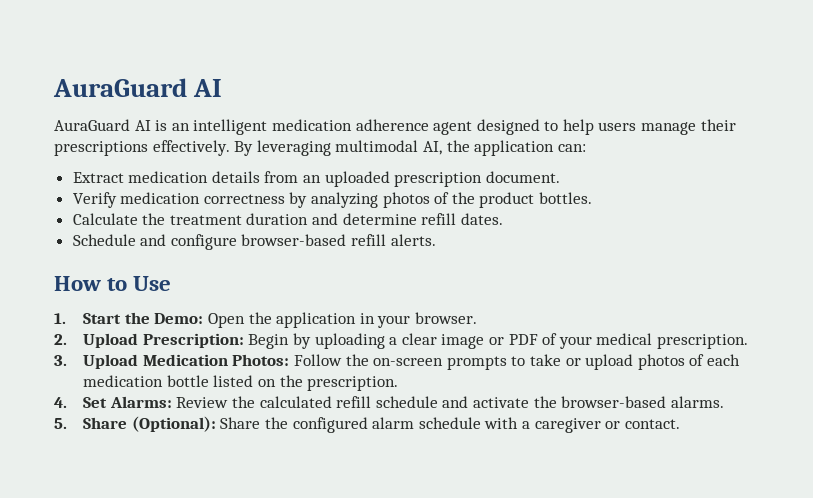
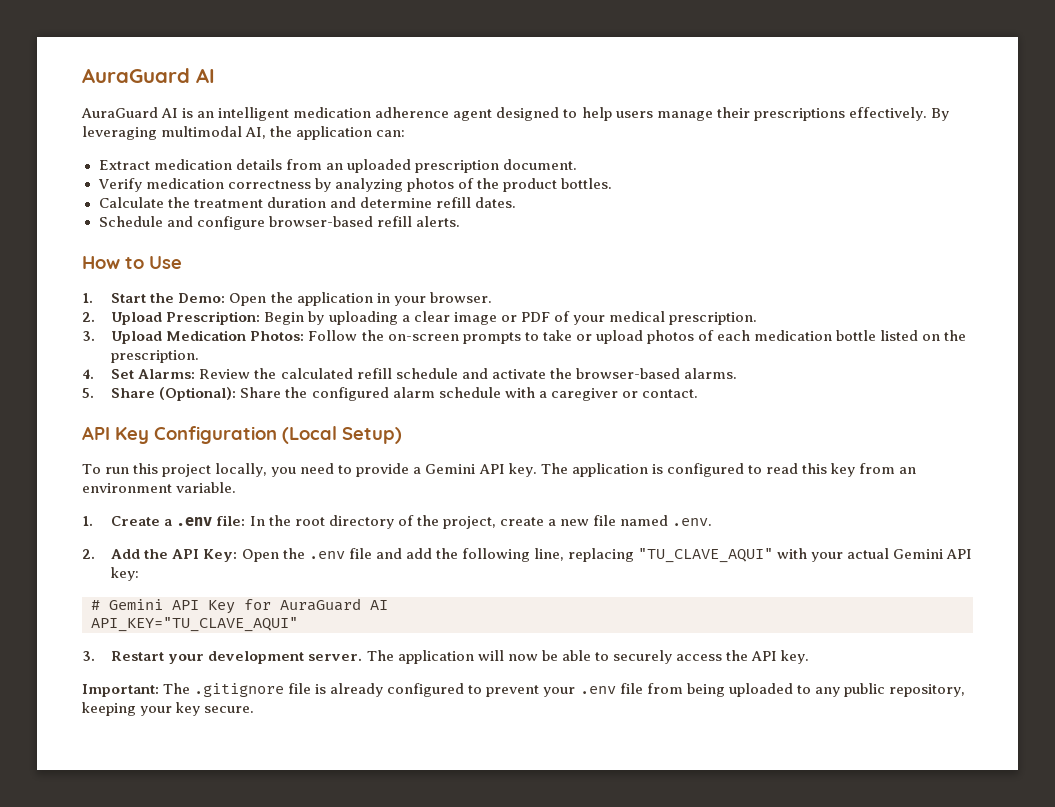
(680, 424) none -> [82,426,402,444] [82,463,917,477] [82,482,237,493] [82,515,713,529] [82,548,973,563] [111,567,140,581] [91,598,388,614] [91,617,298,632] [82,650,810,664] [82,683,965,697] [82,702,255,716] // API Key Configuration (Local Setup) // To run this project locally, you need to provide a Gemini API key. The application is configured to read this key from an environment variable. // 1. Create a .env file: In the root directory of the project, create a new file named .env. // 2. Add the API Key: Open the .env file and add the following line, replacing "TU_CLAVE_AQUI" with your actual Gemini API key: // # Gemini API Key for AuraGuard AI // API_KEY="TU_CLAVE_AQUI" // 3. Restart your development server. The application will now be able to securely access the API key. // Important: The .gitignore file is already configured to prevent your .env file from being uploaded to any public repository, keeping your key secure.

